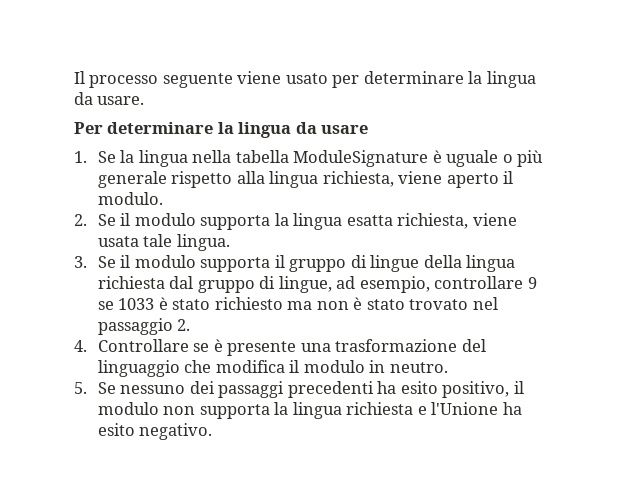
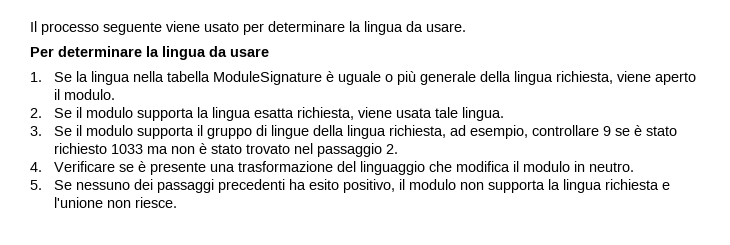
[171,171,265,188] rispetto alla -> [479,71,511,82] della
[98,276,332,293] richiesta dal gruppo di lingue, -> [388,125,446,138] richiesta,
[118,298,155,310] 1033 -> (630, 132) none
(283, 303) none -> [110,144,143,154] 1033
[98,339,190,352] Controllare -> [53,161,115,172] Verificare
[431,402,522,415] [98,423,213,440] l'Unione ha esito negativo. -> [53,197,177,208] l'unione non riesce.

